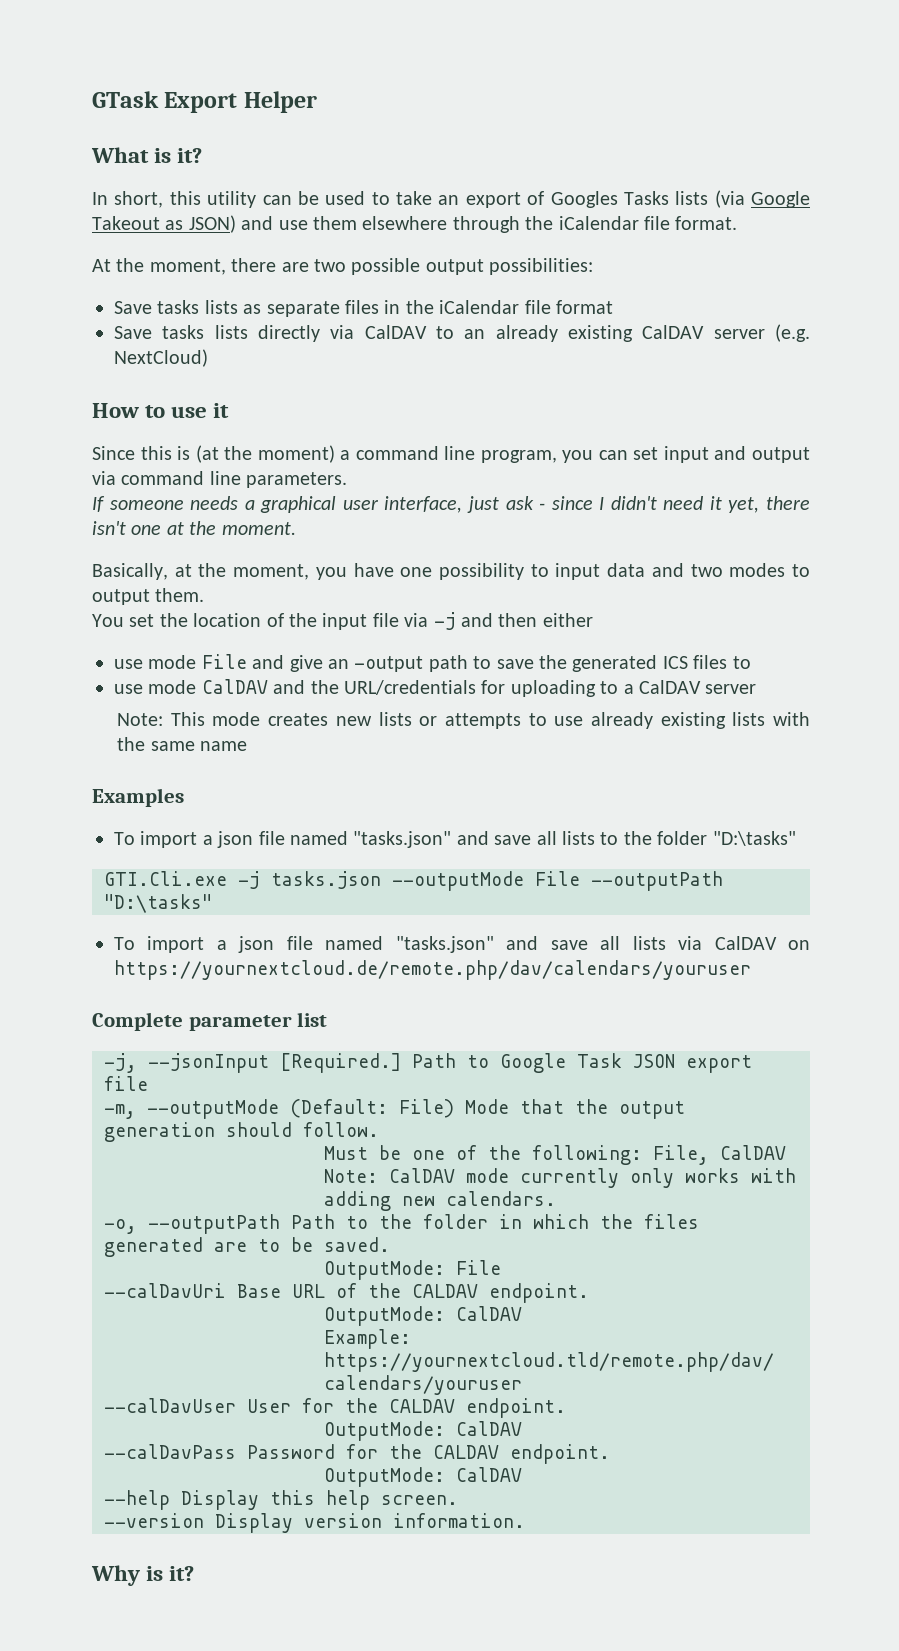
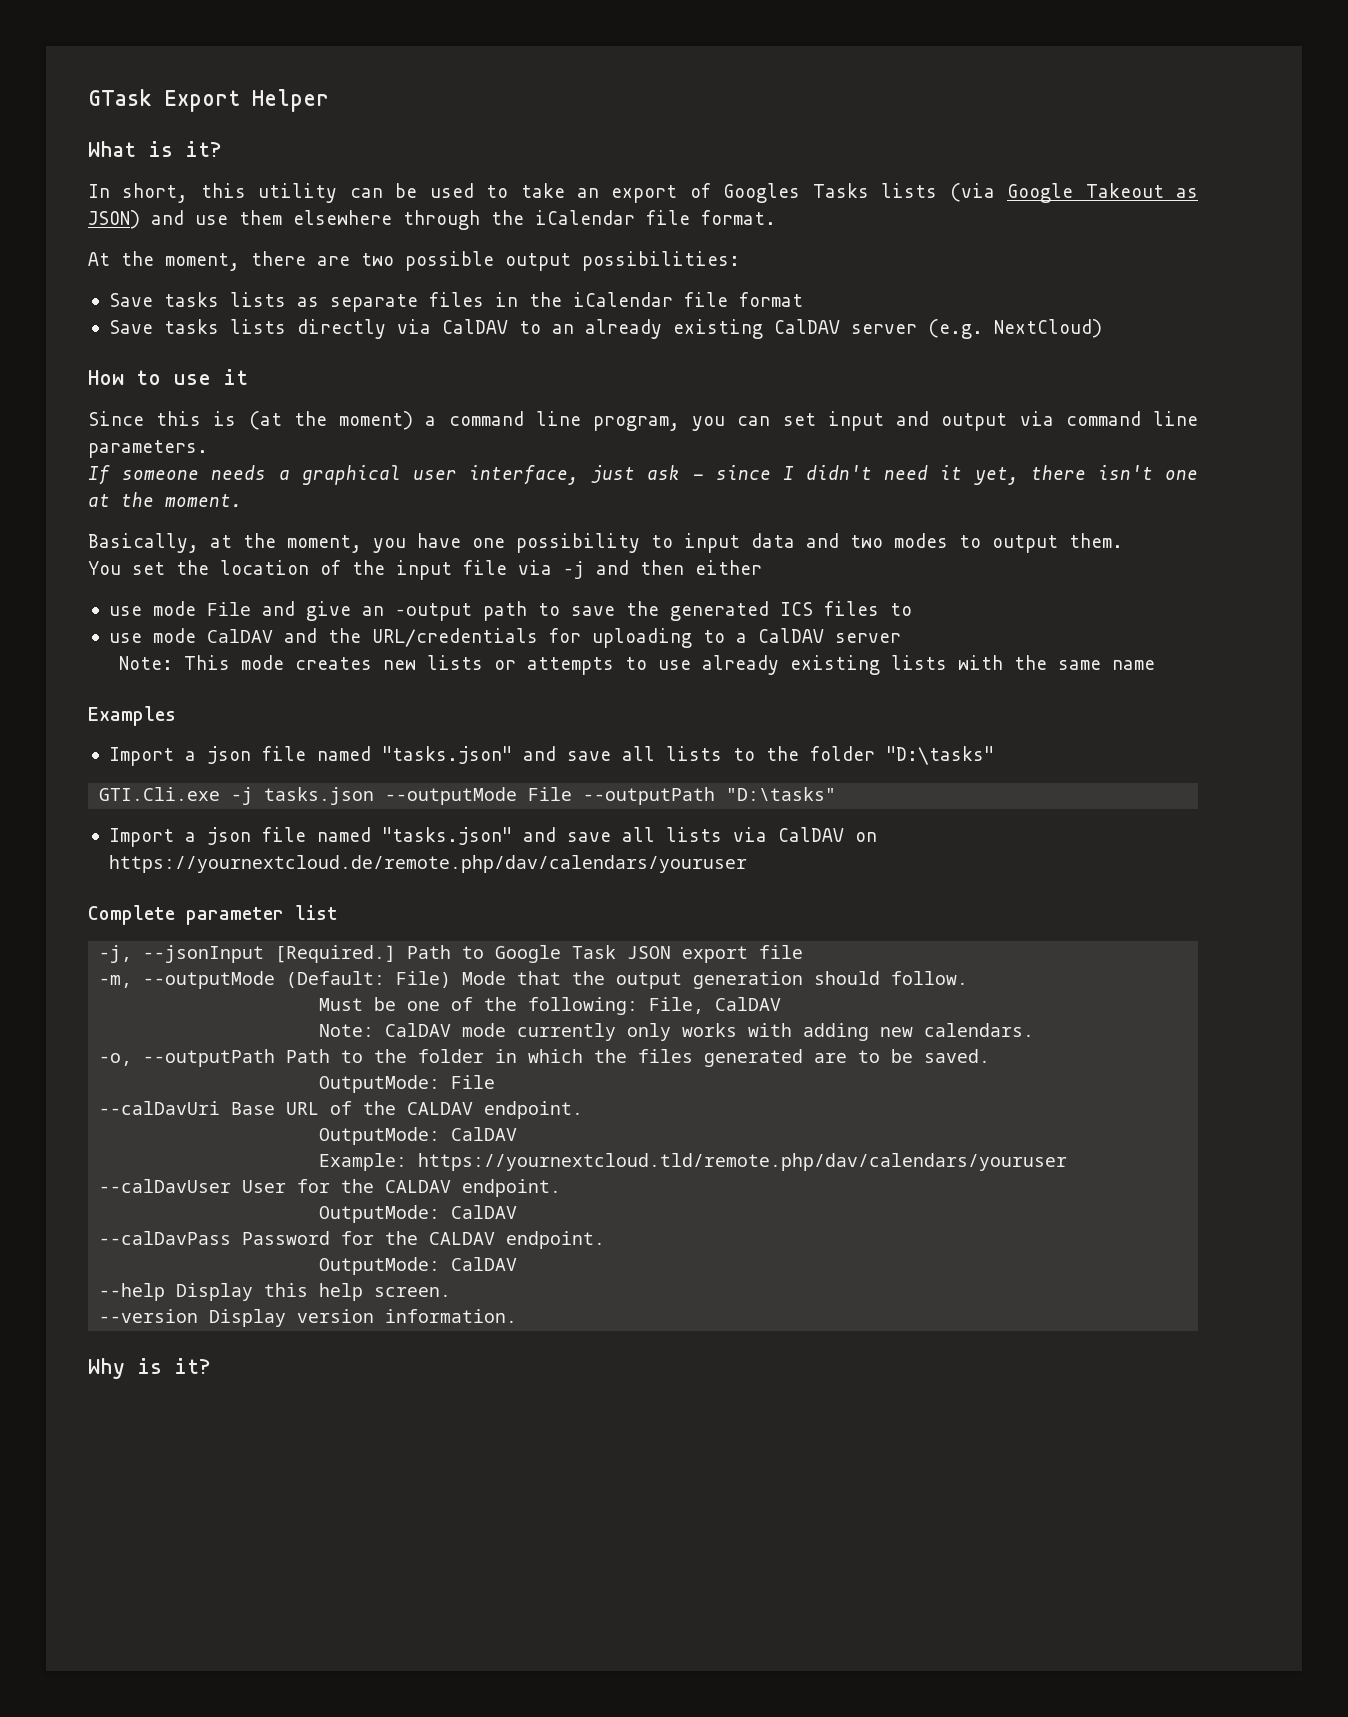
[114,831,198,848] To import -> [108,747,174,766] Import
[114,936,205,953] To import -> [108,828,174,847] Import

